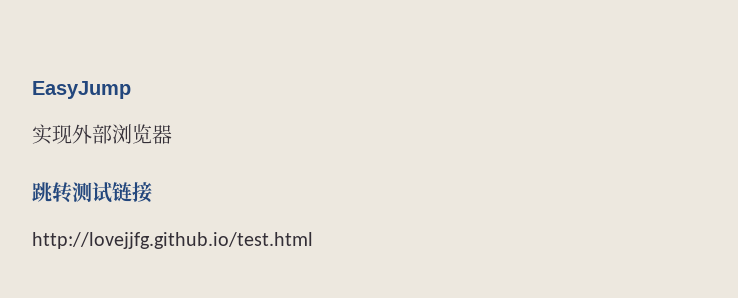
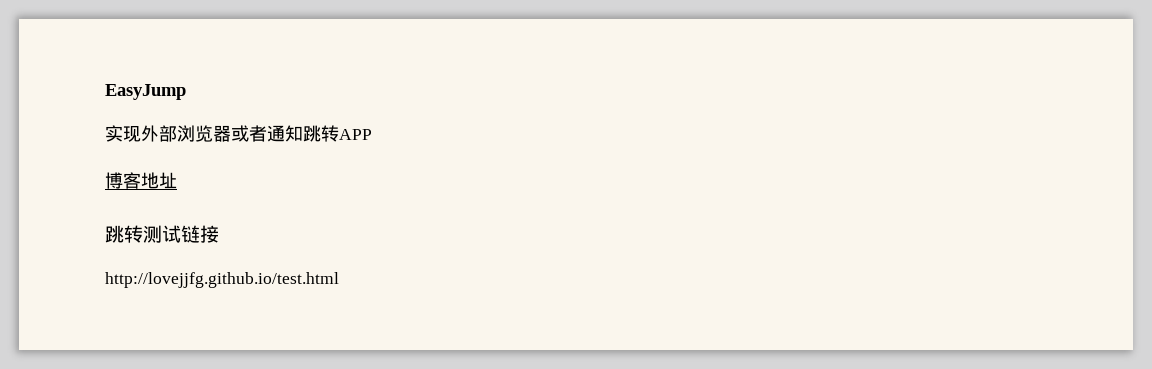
(172, 134) none -> [231,125,372,142] [105,172,177,189] 或者通知跳转APP // 博客地址

